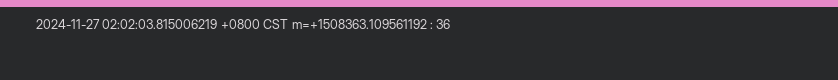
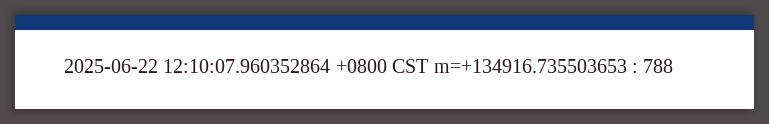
[36,19,451,29] 2024-11-27 02:02:03.815006219 +0800 CST m=+1508363.109561192 : 36 -> [64,59,674,73] 2025-06-22 12:10:07.960352864 +0800 CST m=+134916.735503653 : 788

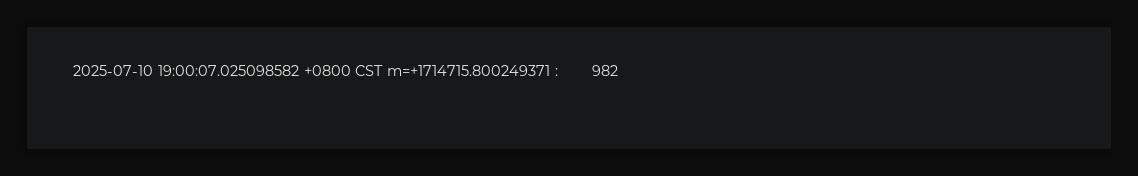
[64,59,674,73] 2025-06-22 12:10:07.960352864 +0800 CST m=+134916.735503653 : 788 -> [73,65,618,76] 2025-07-10 19:00:07.025098582 +0800 CST m=+1714715.800249371 : 982

